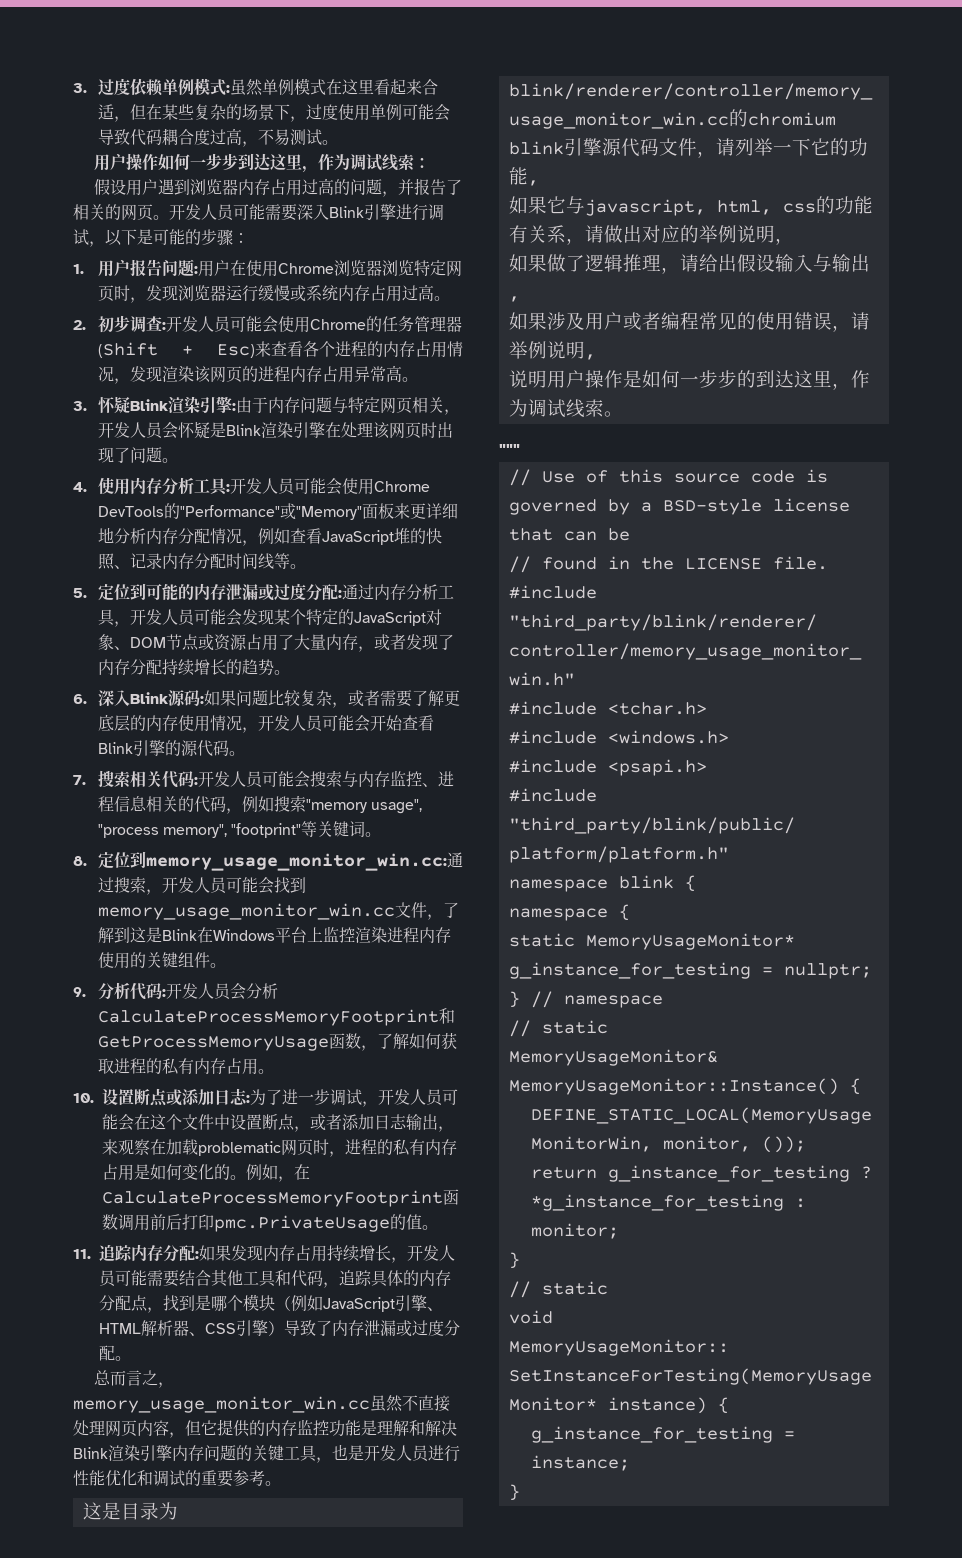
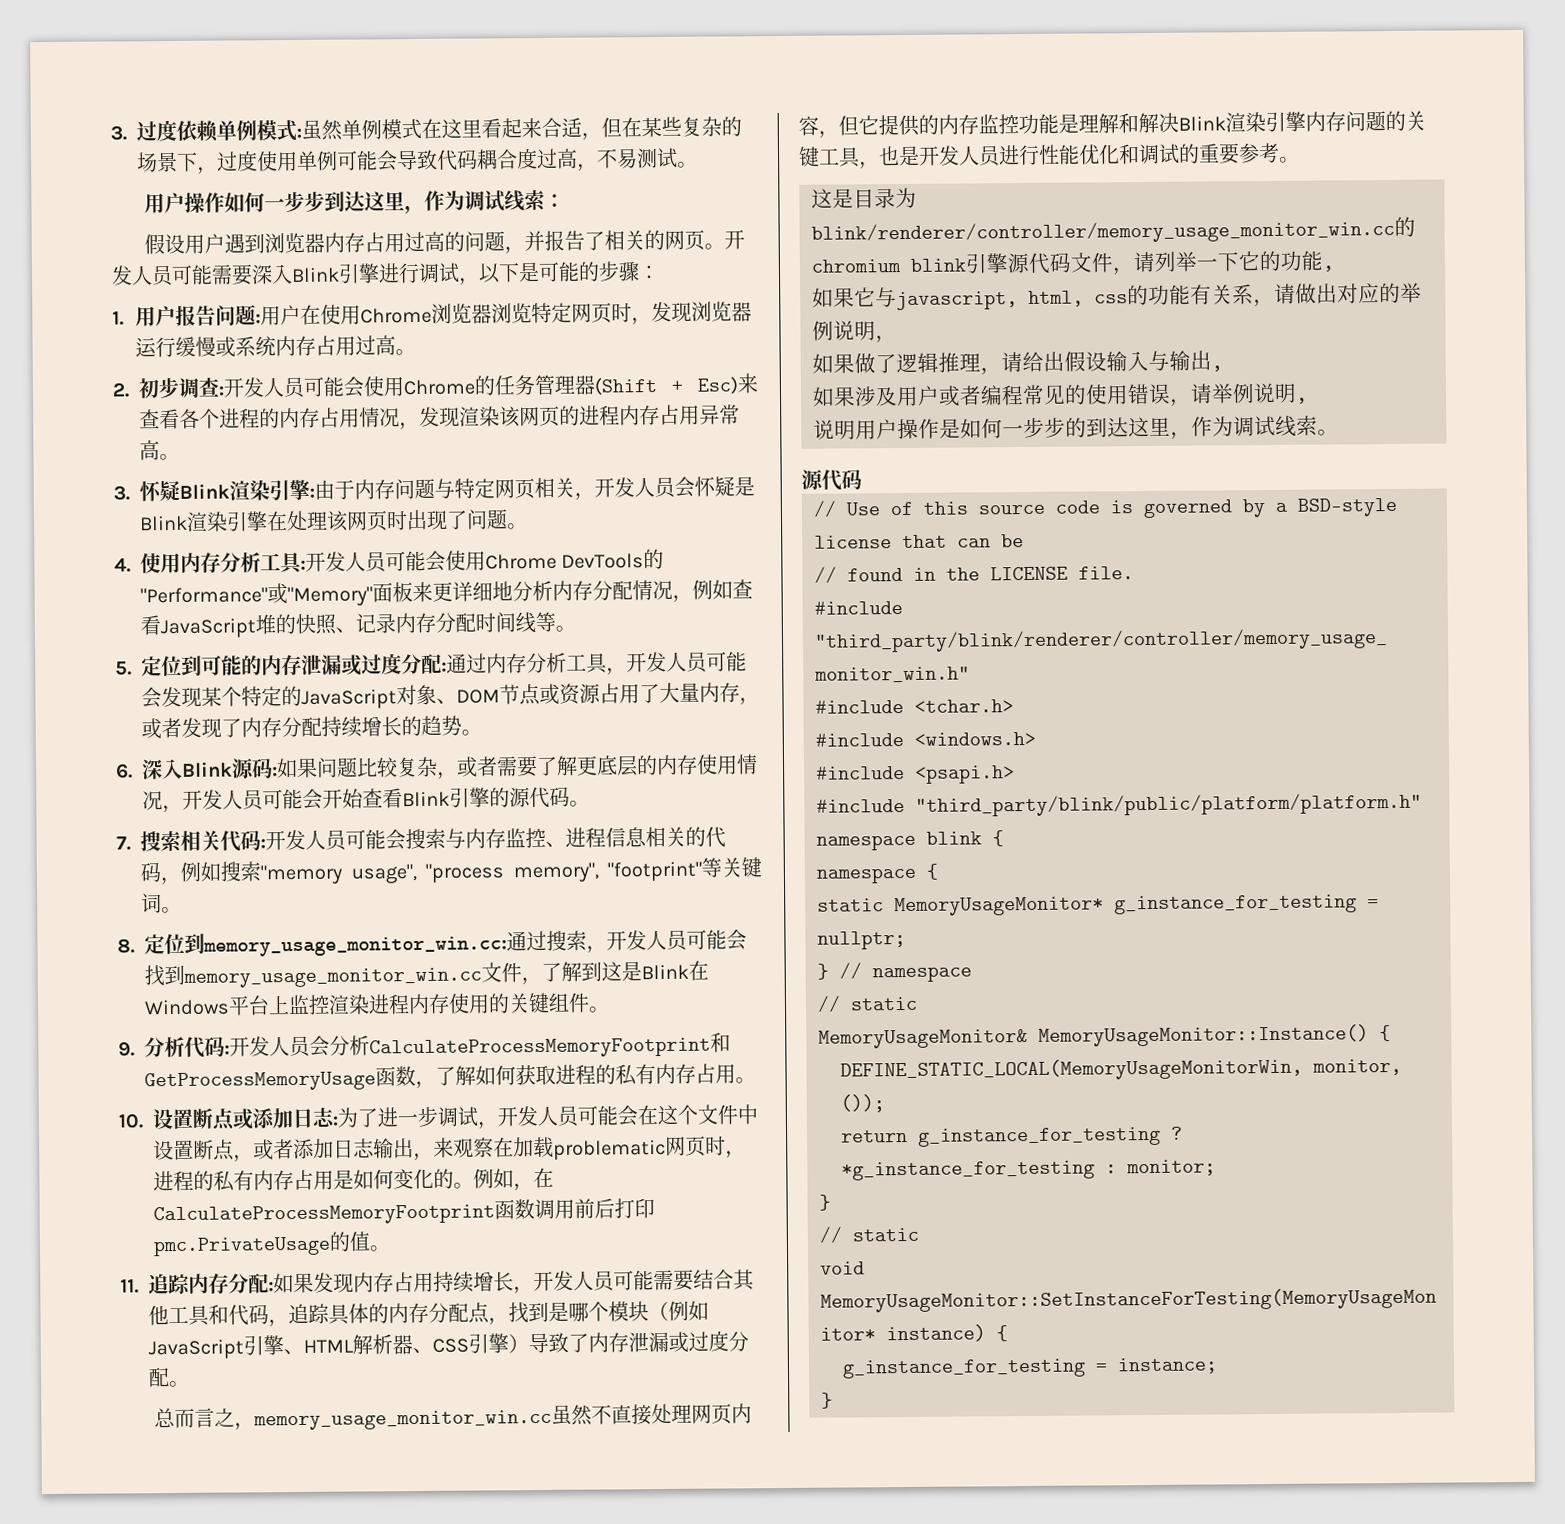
[499,444,520,456] """ -> [801,469,862,491] 源代码

